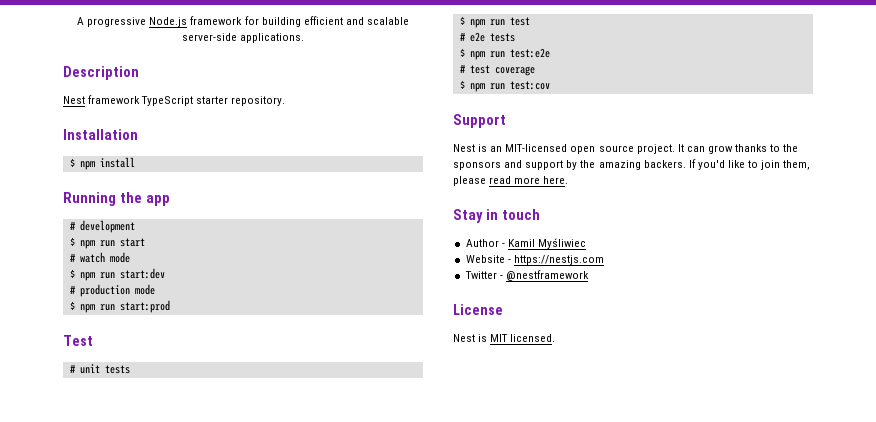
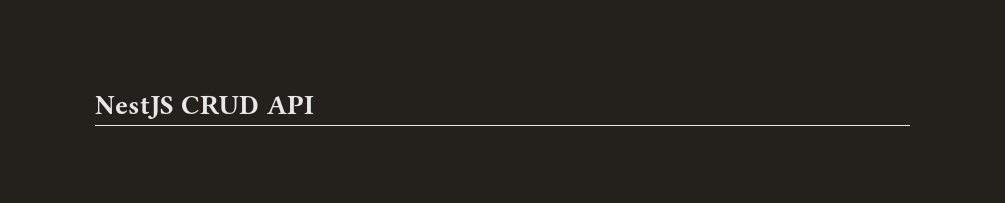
[77,16,409,27] [181,33,305,43] [63,66,139,80] [63,95,286,106] [63,129,138,140] [69,157,135,170] [63,192,170,206] [69,220,135,233] [69,237,145,249] [69,252,130,263] [69,268,165,281] [69,284,155,297] [69,300,170,313] [63,335,93,346] [69,364,130,374] [459,16,530,28] [459,32,515,42] [459,48,550,60] [459,64,535,76] [459,80,550,92] [453,114,506,128] [453,144,799,154] [453,159,811,170] [453,176,569,186] [453,209,540,223] [465,238,586,249] [465,255,604,265] [464,270,589,281] [453,304,503,315] [453,334,556,342] A progressive Node.js framework for building efficient and scalable server-side applications. // Description // Nest framework TypeScript starter repository. // Installation // $ npm install // Running the app // # development // $ npm run start // # watch mode // $ npm run start:dev // # production mode // $ npm run start:prod // Test // # unit tests // $ npm run test // # e2e tests // $ npm run test:e2e // # test coverage // $ npm run test:cov // Support // Nest is an MIT-licensed open source project. It can grow thanks to the sponsors and support by the amazing backers. If you'd like to join them, please read more here. // Stay in touch // Author - Kamil Myśliwiec // Website - https://nestjs.com // Twitter - @nestframework // License // Nest is MIT licensed. -> [95,95,314,119] NestJS CRUD API

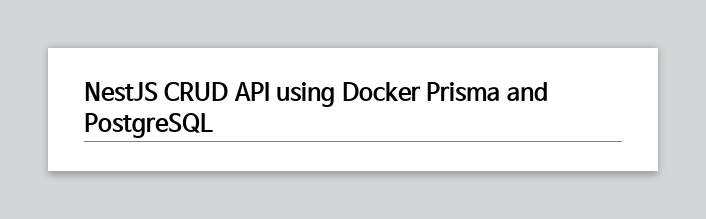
(314, 104) none -> [276,82,548,107] [84,113,213,138] using Docker Prisma and PostgreSQL

